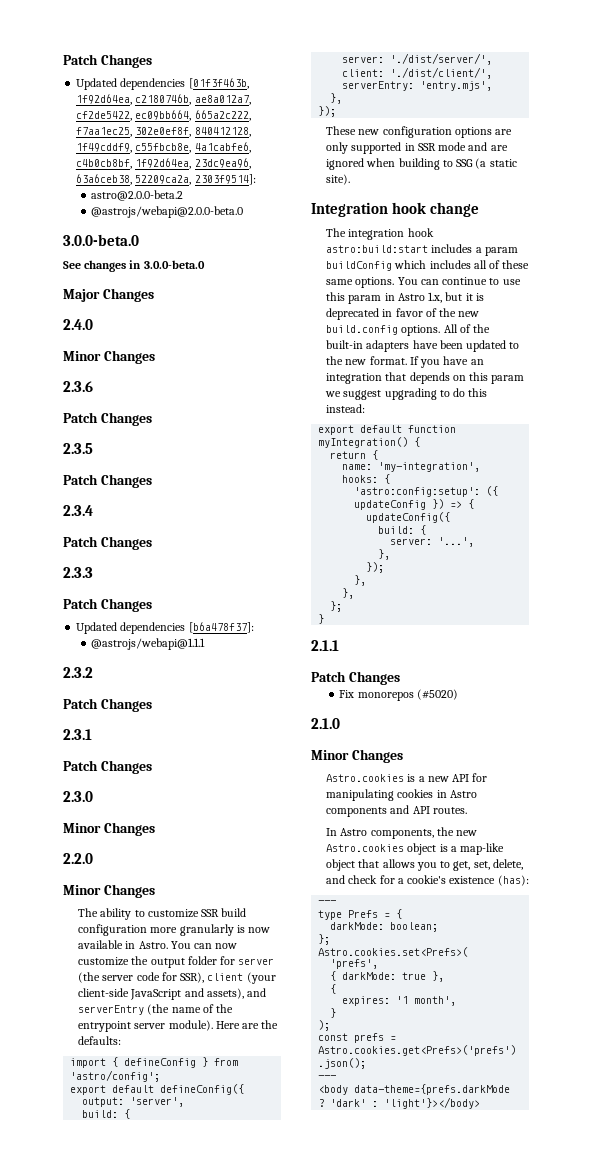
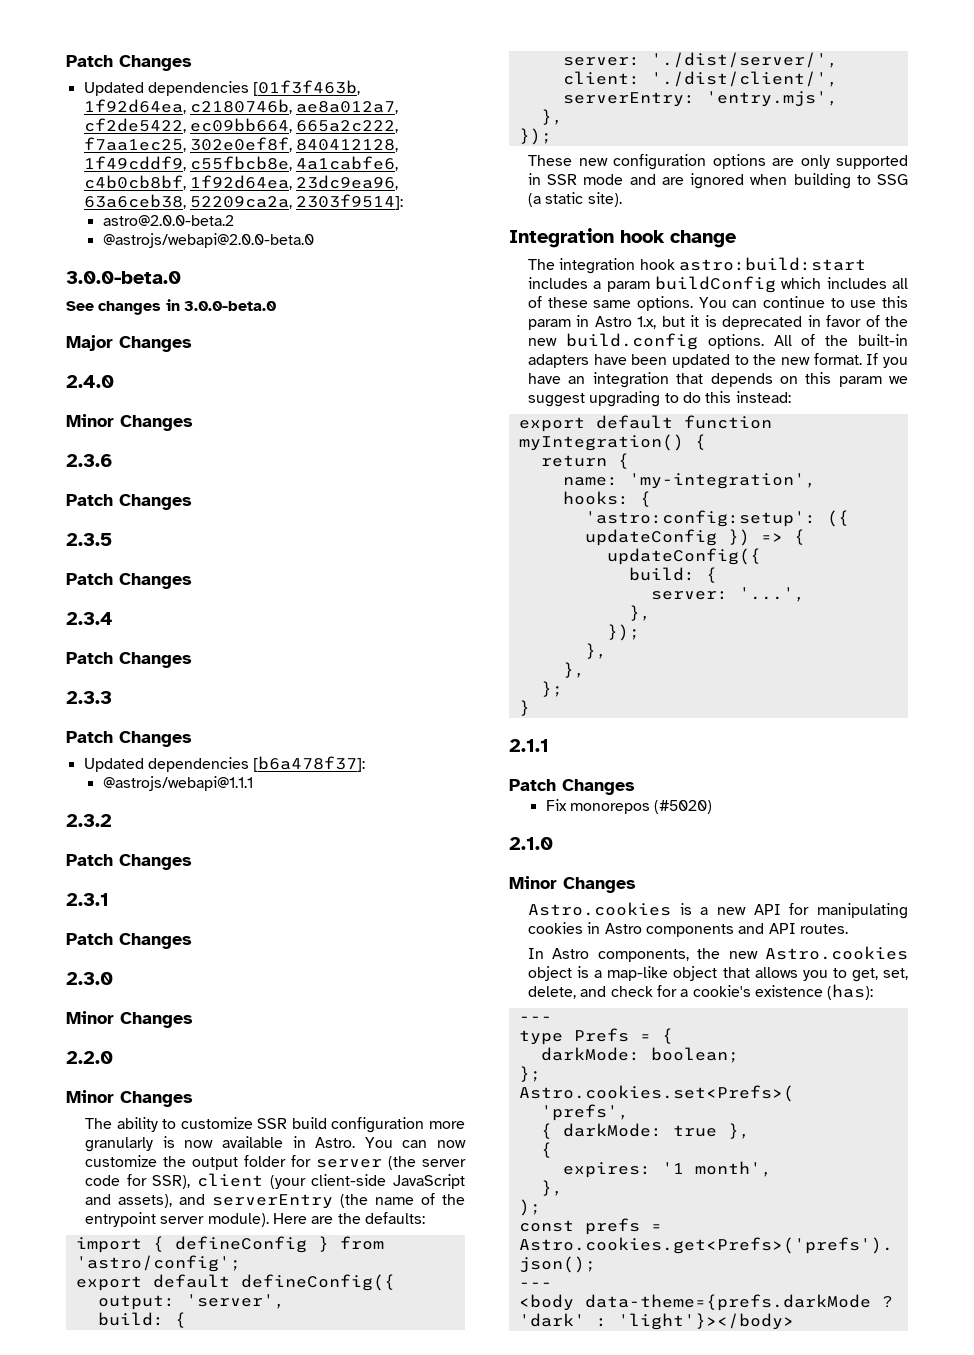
[330,1008,337,1018] } -> [540,1180,563,1196] },

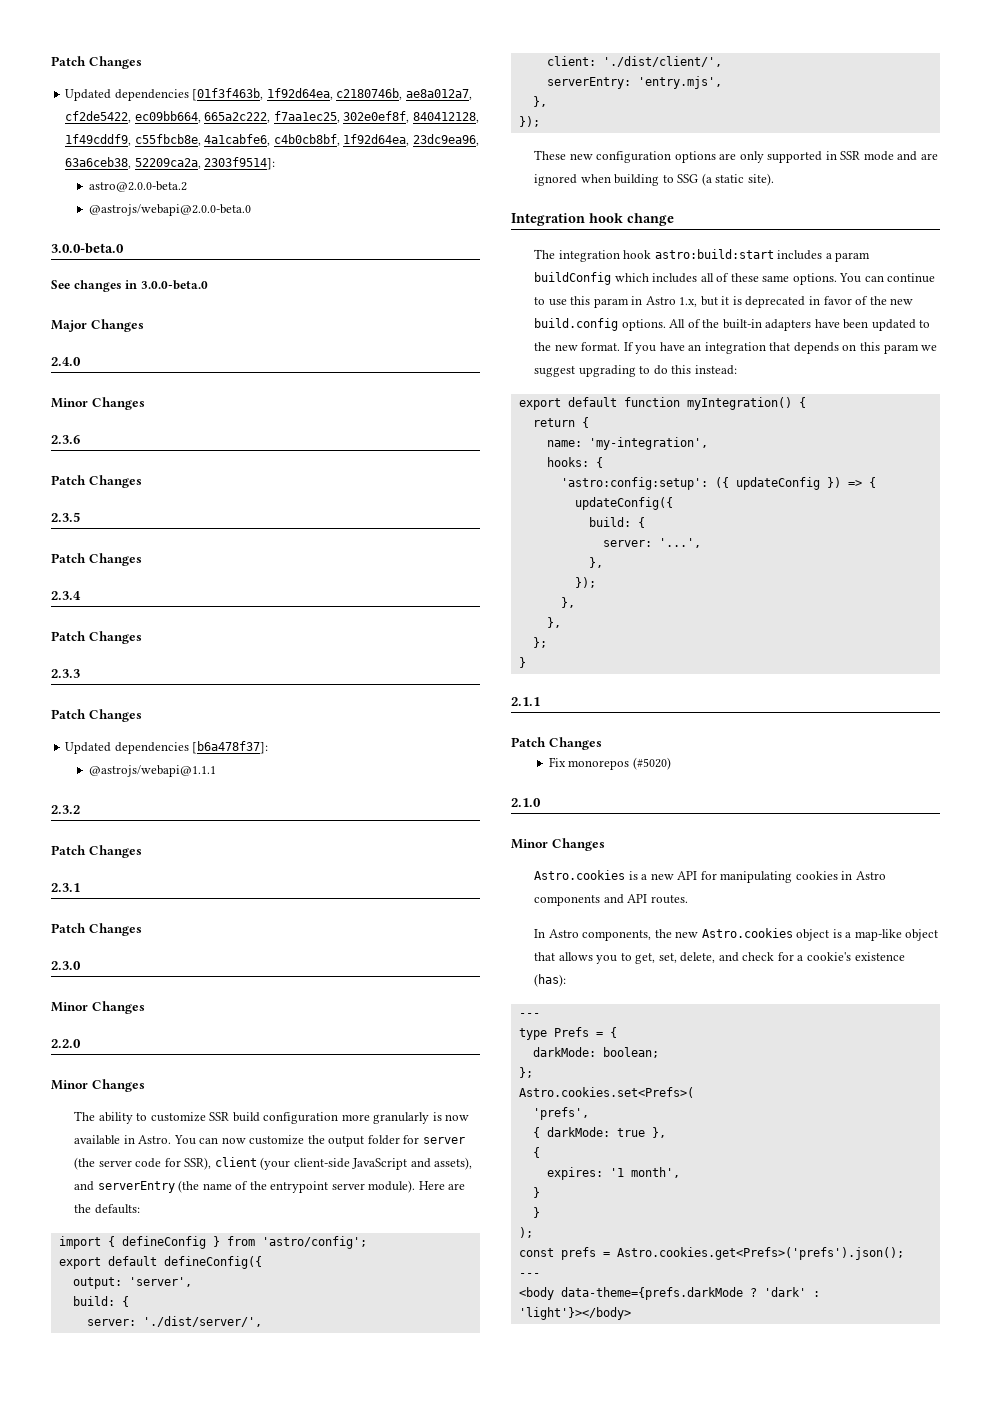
[540,1180,563,1196] }, -> [532,1187,540,1198] [532,1207,540,1218] } // }

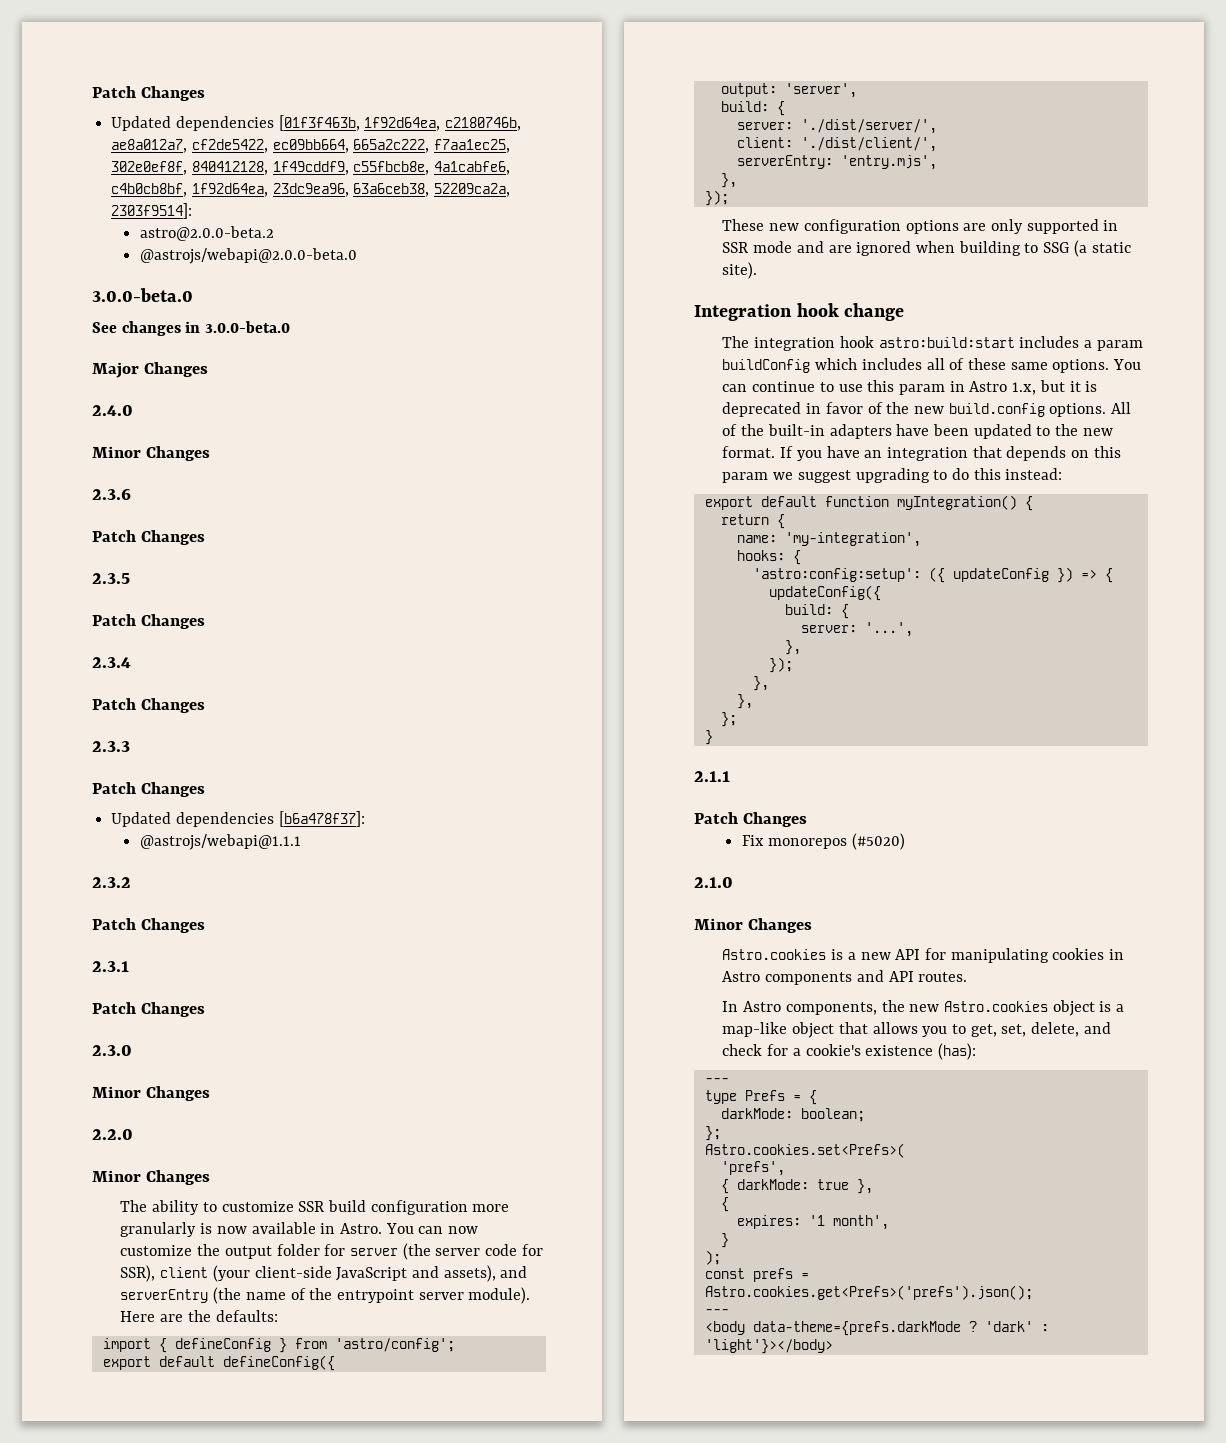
[532,1207,540,1218] // } -> (729, 1240) none

